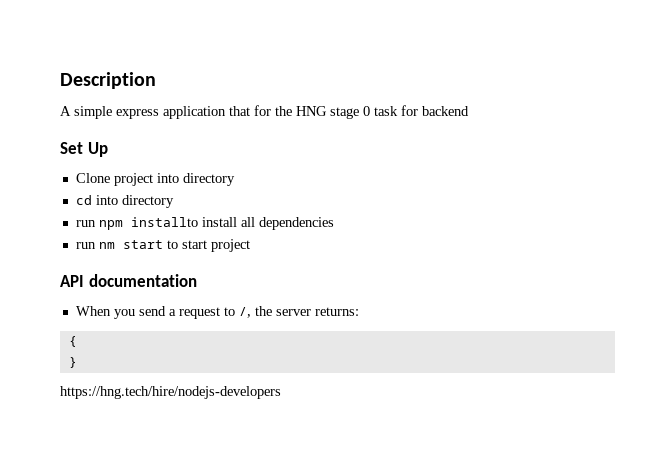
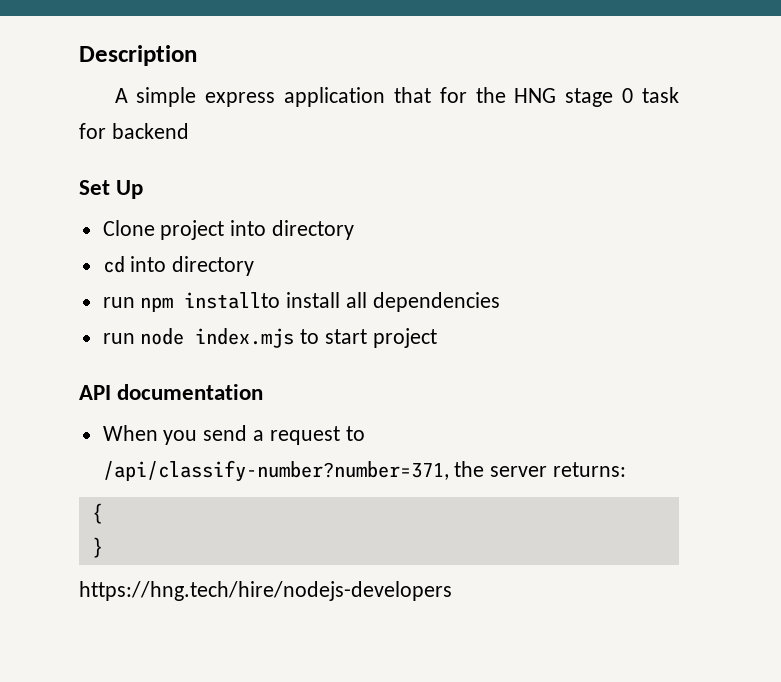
[98,240,163,249] nm start -> [140,328,295,348] node index.mjs
[238,307,251,318] /, -> [102,460,449,482] /api/classify-number?number=371,

